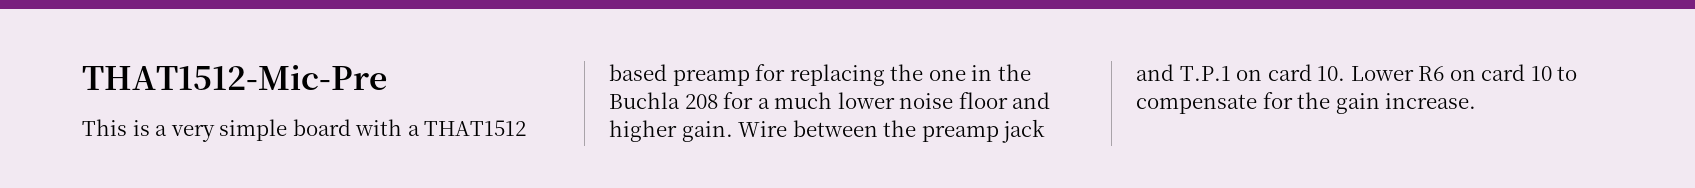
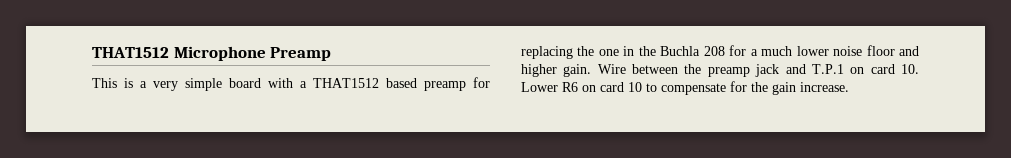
[82,65,387,90] THAT1512-Mic-Pre -> [92,46,332,61] THAT1512 Microphone Preamp

